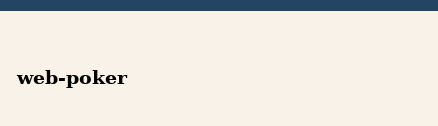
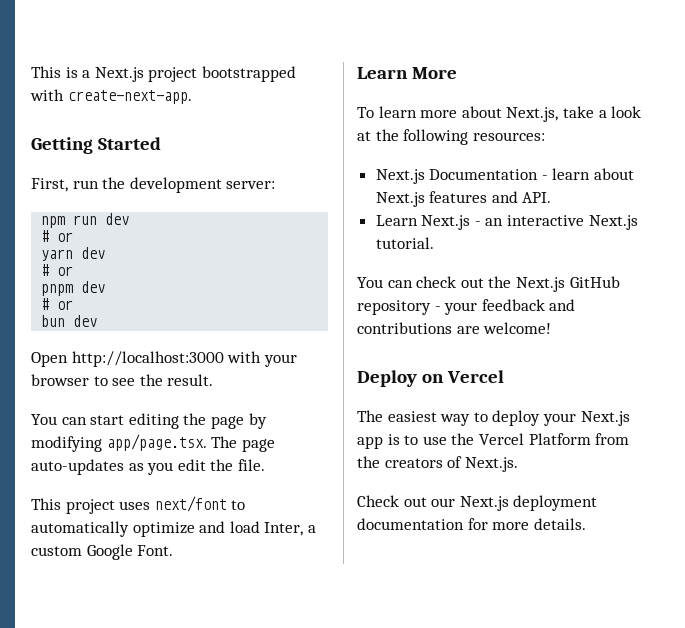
[16,70,128,88] web-poker -> [31,66,296,82] [30,89,192,104] [31,137,161,154] [31,177,276,193] [41,213,130,228] [41,230,74,242] [41,247,106,261] [41,264,74,276] [41,281,106,296] [41,298,74,310] [41,315,98,327] [31,351,297,367] [31,374,214,386] [31,413,267,429] [31,434,275,452] [31,459,265,475] [31,496,246,514] [31,521,316,537] [31,544,174,560] [357,67,457,79] [357,106,642,122] [357,129,545,145] [375,168,635,184] [375,191,552,207] [375,215,638,230] [375,237,434,249] [357,276,620,292] [357,299,576,315] [357,322,552,334] [357,370,504,387] [357,410,630,426] [357,433,630,449] [357,456,518,472] [357,495,598,511] [357,518,586,530] This is a Next.js project bootstrapped with create-next-app. // Getting Started // First, run the development server: // npm run dev // # or // yarn dev // # or // pnpm dev // # or // bun dev // Open http://localhost:3000 with your browser to see the result. // You can start editing the page by modifying app/page.tsx. The page auto-updates as you edit the file. // This project uses next/font to automatically optimize and load Inter, a custom Google Font. // Learn More // To learn more about Next.js, take a look at the following resources: // Next.js Documentation - learn about Next.js features and API. // Learn Next.js - an interactive Next.js tutorial. // You can check out the Next.js GitHub repository - your feedback and contributions are welcome! // Deploy on Vercel // The easiest way to deploy your Next.js app is to use the Vercel Platform from the creators of Next.js. // Check out our Next.js deployment documentation for more details.

